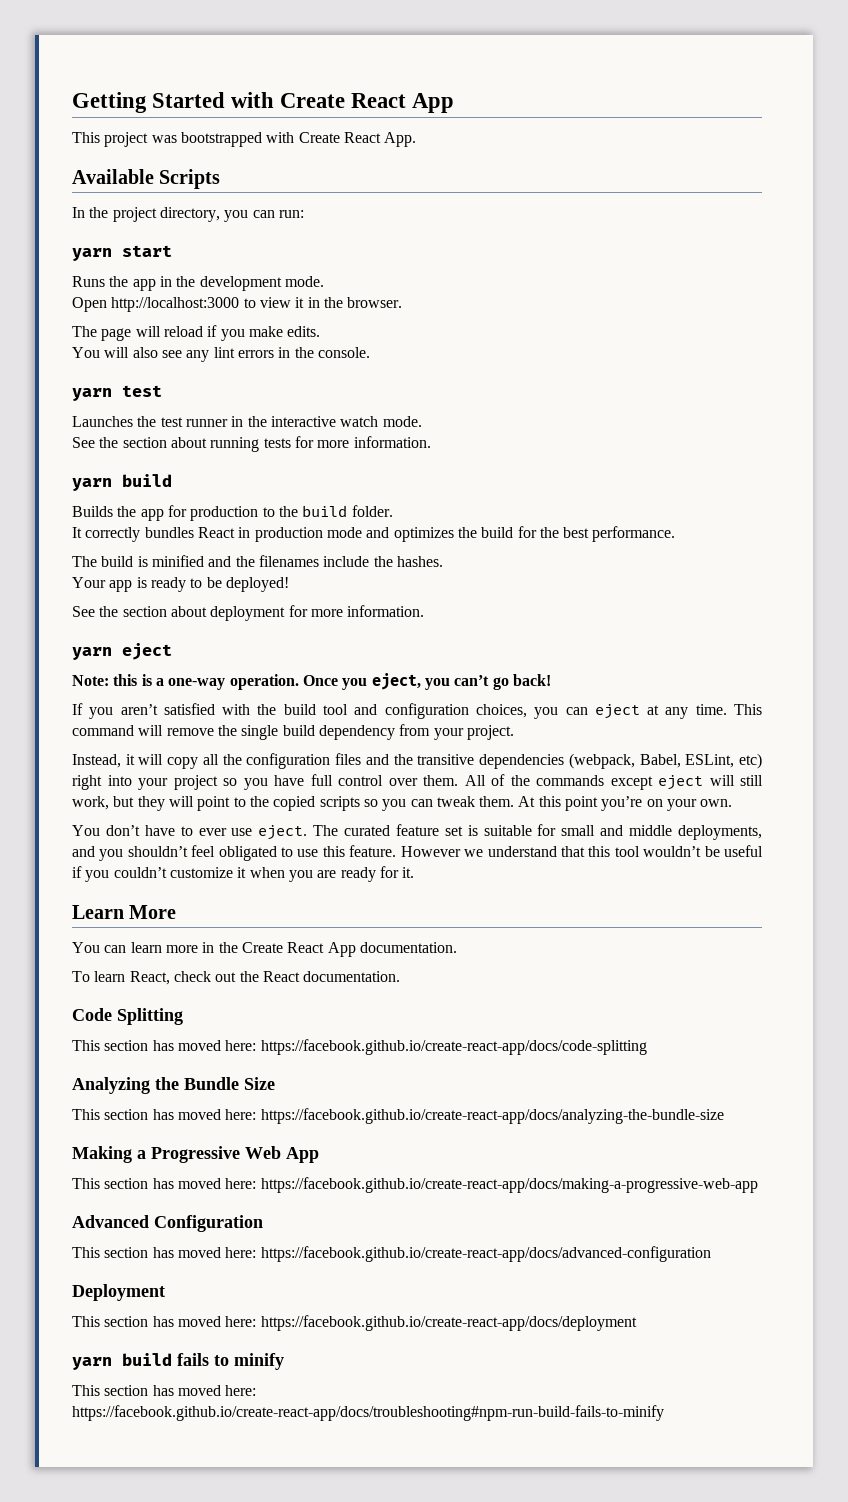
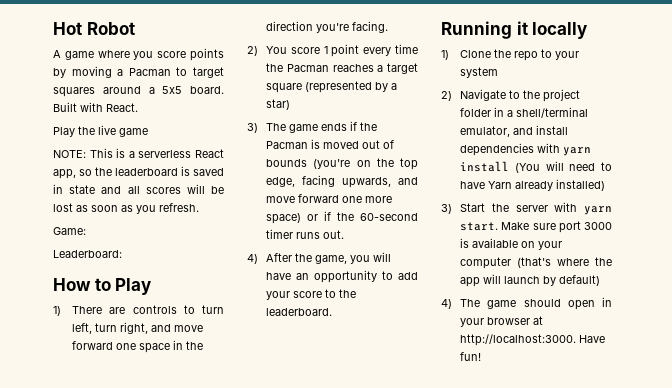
[72,92,455,113] [72,132,417,147] [72,169,221,189] [72,207,304,222] [72,245,172,261] [72,276,324,291] [72,297,403,312] [72,325,321,341] [72,347,370,362] [72,385,162,401] [72,416,422,427] [72,436,431,452] [72,474,172,491] [72,505,393,521] [72,526,676,542] [72,555,443,567] [72,577,289,592] [72,605,425,621] [72,643,172,660] [72,673,551,690] [72,703,762,719] [72,724,514,740] [72,753,763,769] [72,774,763,790] [72,796,733,811] [72,824,762,840] [72,845,763,861] [72,866,415,882] [72,905,177,919] [72,942,457,957] [72,971,401,985] [72,1008,183,1025] [72,1039,647,1055] [72,1077,275,1094] [72,1108,724,1124] [72,1146,319,1163] [72,1177,758,1193] [72,1215,263,1232] [72,1246,711,1262] [72,1284,165,1301] [72,1315,637,1331] [72,1353,284,1370] [72,1385,257,1396] [72,1405,664,1421] Getting Started with Create React App // This project was bootstrapped with Create React App. // Available Scripts // In the project directory, you can run: // yarn start // Runs the app in the development mode. // Open http://localhost:3000 to view it in the browser. // The page will reload if you make edits. // You will also see any lint errors in the console. // yarn test // Launches the test runner in the interactive watch mode. // See the section about running tests for more information. // yarn build // Builds the app for production to the build folder. // It correctly bundles React in production mode and optimizes the build for the best performance. // The build is minified and the filenames include the hashes. // Your app is ready to be deployed! // See the section about deployment for more information. // yarn eject // Note: this is a one-way operation. Once you eject, you can’t go back! // If you aren’t satisfied with the build tool and configuration choices, you can eject at any time. This command will remove the single build dependency from your project. // Instead, it will copy all the configuration files and the transitive dependencies (webpack, Babel, ESLint, etc) right into your project so you have full control over them. All of the commands except eject will still work, but they will point to the copied scripts so you can tweak them. At this point you’re on your own. // You don’t have to ever use eject. The curated feature set is suitable for small and middle deployments, and you shouldn’t feel obligated to use this feature. However we understand that this tool wouldn’t be useful if you couldn’t customize it when you are ready for it. // Learn More // You can learn more in the Create React App documentation. // To learn React, check out the React documentation. // Code Splitting // This section has moved here: https://facebook.github.io/create-react-app/docs/code-splitting // Analyzing the Bundle Size // This section has moved here: https://facebook.github.io/create-react-app/docs/analyzing-the-bundle-size // Making a Progressive Web App // This section has moved here: https://facebook.github.io/create-react-app/docs/making-a-progressive-web-app // Advanced Configuration // This section has moved here: https://facebook.github.io/create-react-app/docs/advanced-configuration // Deployment // This section has moved here: https://facebook.github.io/create-react-app/docs/deployment // yarn build fails to minify // This section has moved here: https://facebook.github.io/create-react-app/docs/troubleshooting#npm-run-build-fails-to-minify -> [53,22,135,35] [53,48,224,61] [53,66,224,78] [53,86,224,97] [53,102,138,112] [53,125,148,137] [53,148,224,158] [53,166,224,179] [53,184,224,194] [53,203,199,214] [53,227,86,235] [53,250,122,258] [53,278,152,295] [53,305,224,316] [72,322,204,334] [72,340,204,353] [266,21,389,33] [247,44,418,57] [266,63,418,74] [266,81,398,93] [266,99,291,110] [247,121,378,133] [266,139,395,149] [266,158,418,170] [266,175,418,188] [266,194,393,203] [266,211,418,224] [266,229,345,239] [247,252,392,264] [266,270,418,283] [266,289,357,300] [266,308,333,316] [441,21,588,39] [441,49,580,61] [460,67,499,78] [441,89,581,102] [460,107,589,118] [460,125,569,137] [460,143,592,156] [460,161,612,173] [460,179,606,191] [441,202,612,215] [460,221,612,233] [460,238,563,250] [460,257,612,269] [460,274,601,287] [441,297,612,310] [460,316,544,327] [460,334,606,346] [460,352,482,361] Hot Robot // A game where you score points by moving a Pacman to target squares around a 5x5 board. Built with React. // Play the live game // NOTE: This is a serverless React app, so the leaderboard is saved in state and all scores will be lost as soon as you refresh. // Game: // Leaderboard: // How to Play // 1) There are controls to turn left, turn right, and move forward one space in the direction you're facing. // 2) You score 1 point every time the Pacman reaches a target square (represented by a star) // 3) The game ends if the Pacman is moved out of bounds (you're on the top edge, facing upwards, and move forward one more space) or if the 60-second timer runs out. // 4) After the game, you will have an opportunity to add your score to the leaderboard. // Running it locally // 1) Clone the repo to your system // 2) Navigate to the project folder in a shell/terminal emulator, and install dependencies with yarn install (You will need to have Yarn already installed) // 3) Start the server with yarn start. Make sure port 3000 is available on your computer (that's where the app will launch by default) // 4) The game should open in your browser at http://localhost:3000. Have fun!

